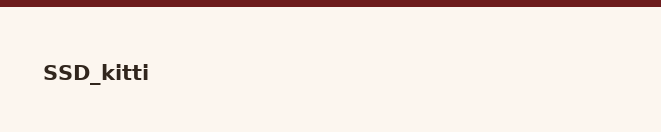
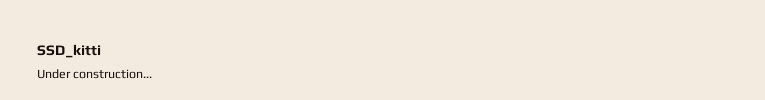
(149, 74) none -> [37,69,153,79] // Under construction...

